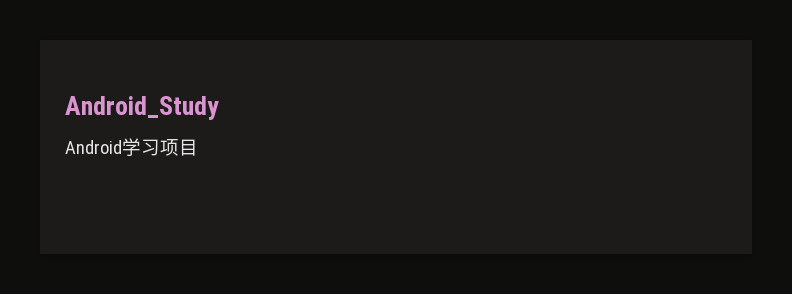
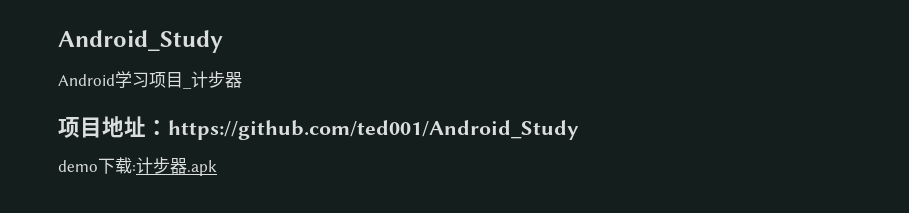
(198, 147) none -> [183,71,242,89] [58,116,579,140] [58,157,217,176] _计步器 // 项目地址：https://github.com/ted001/Android_Study // demo下载:计步器.apk

